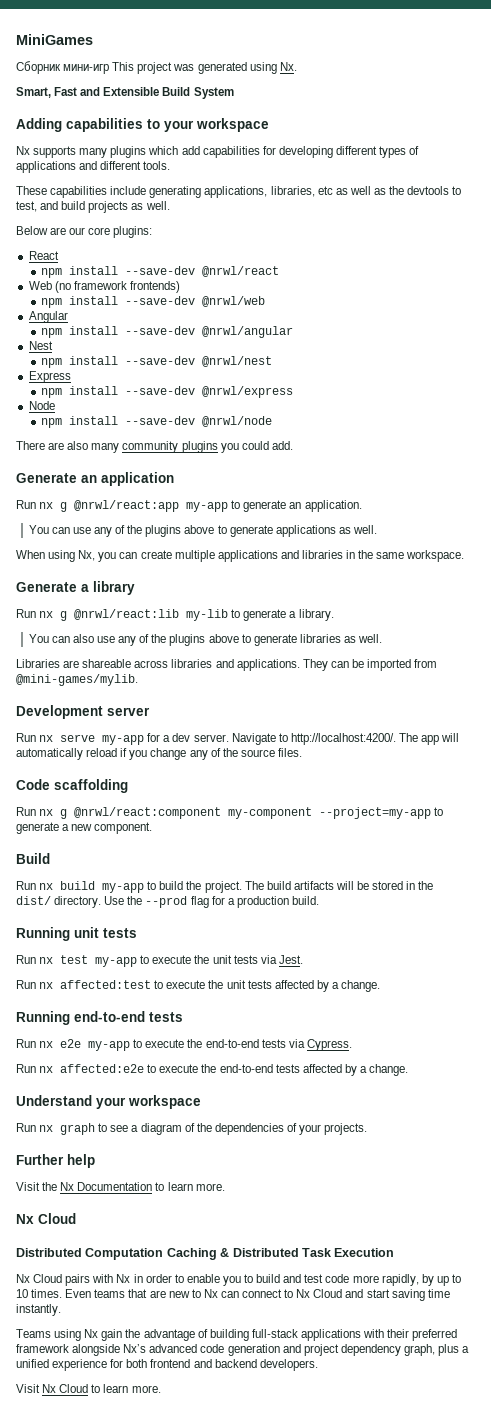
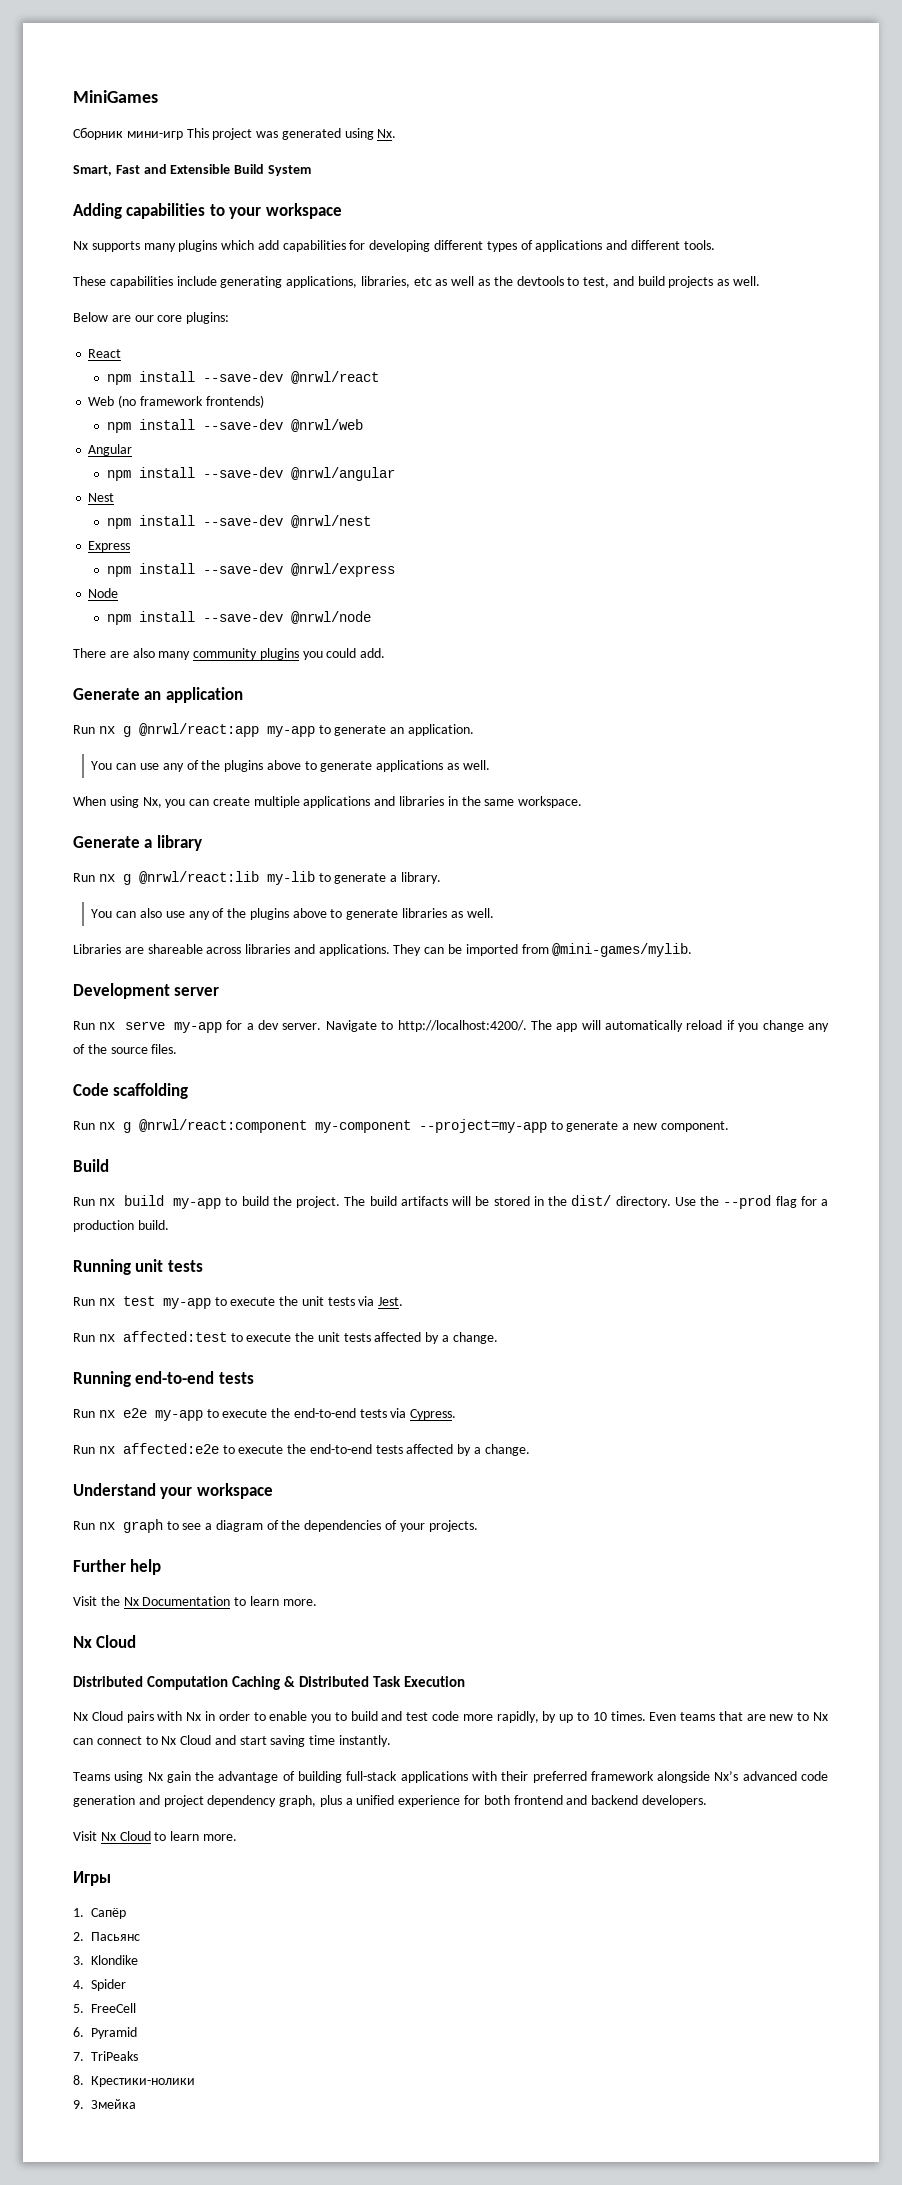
(161, 1389) none -> [73,1871,111,1886] [73,1908,127,1919] [73,1932,141,1941] [73,1955,139,1965] [73,1979,127,1991] [73,2003,137,2013] [73,2027,138,2039] [73,2051,139,2061] [73,2075,196,2087] [73,2099,137,2109] // Игры // 1. Сапёр // 2. Пасьянс // 3. Klondike // 4. Spider // 5. FreeCell // 6. Pyramid // 7. TriPeaks // 8. Крестики-нолики // 9. Змейка

